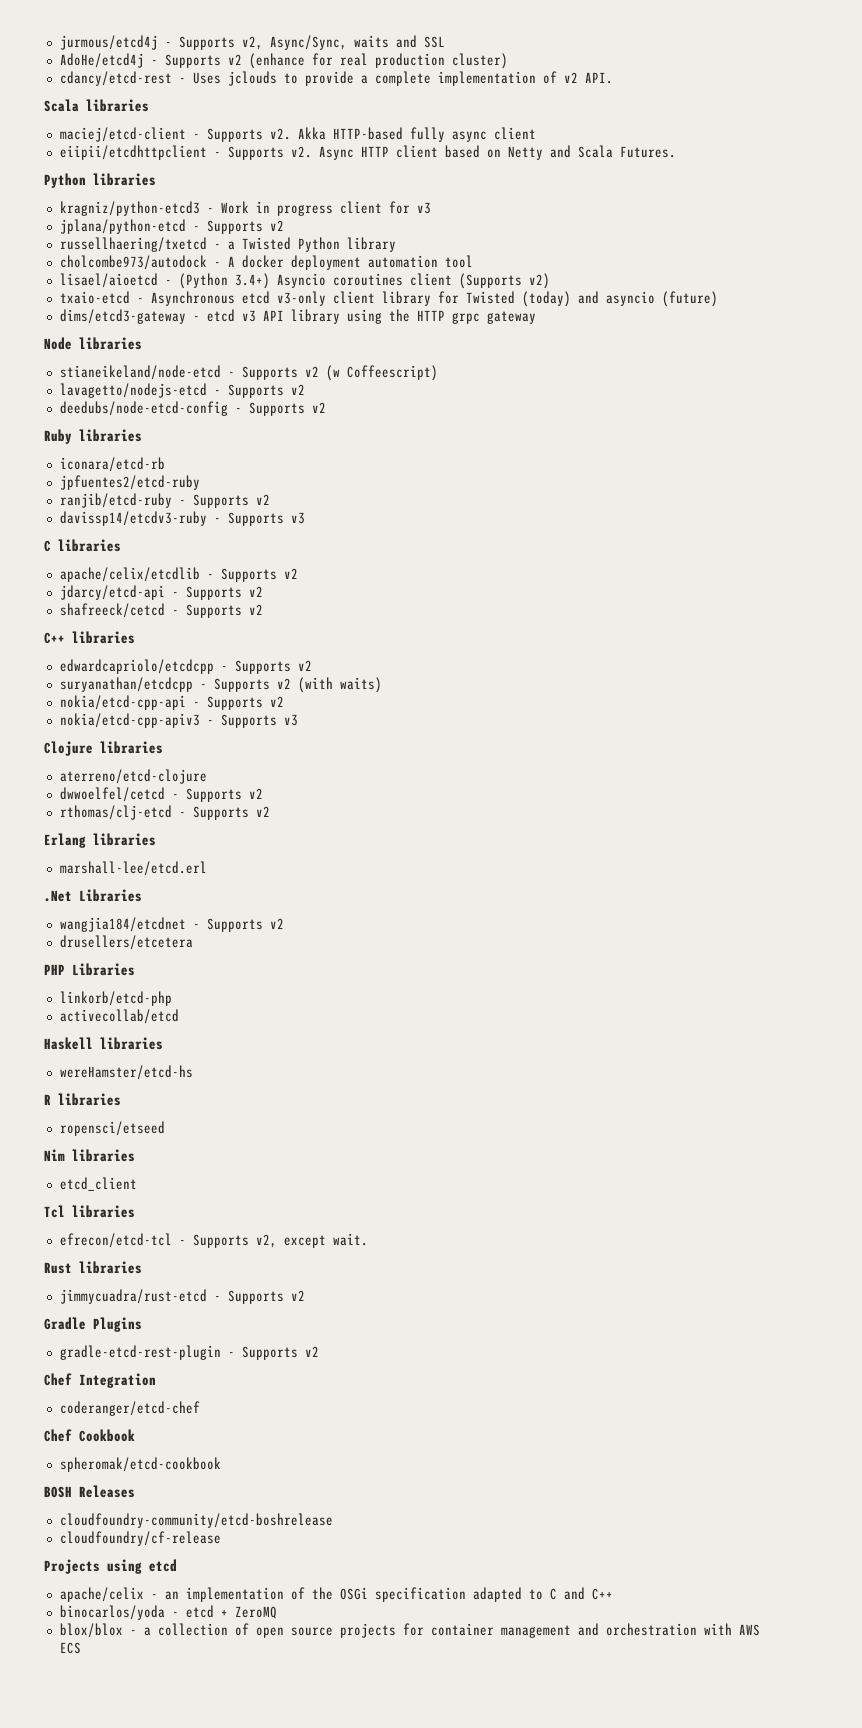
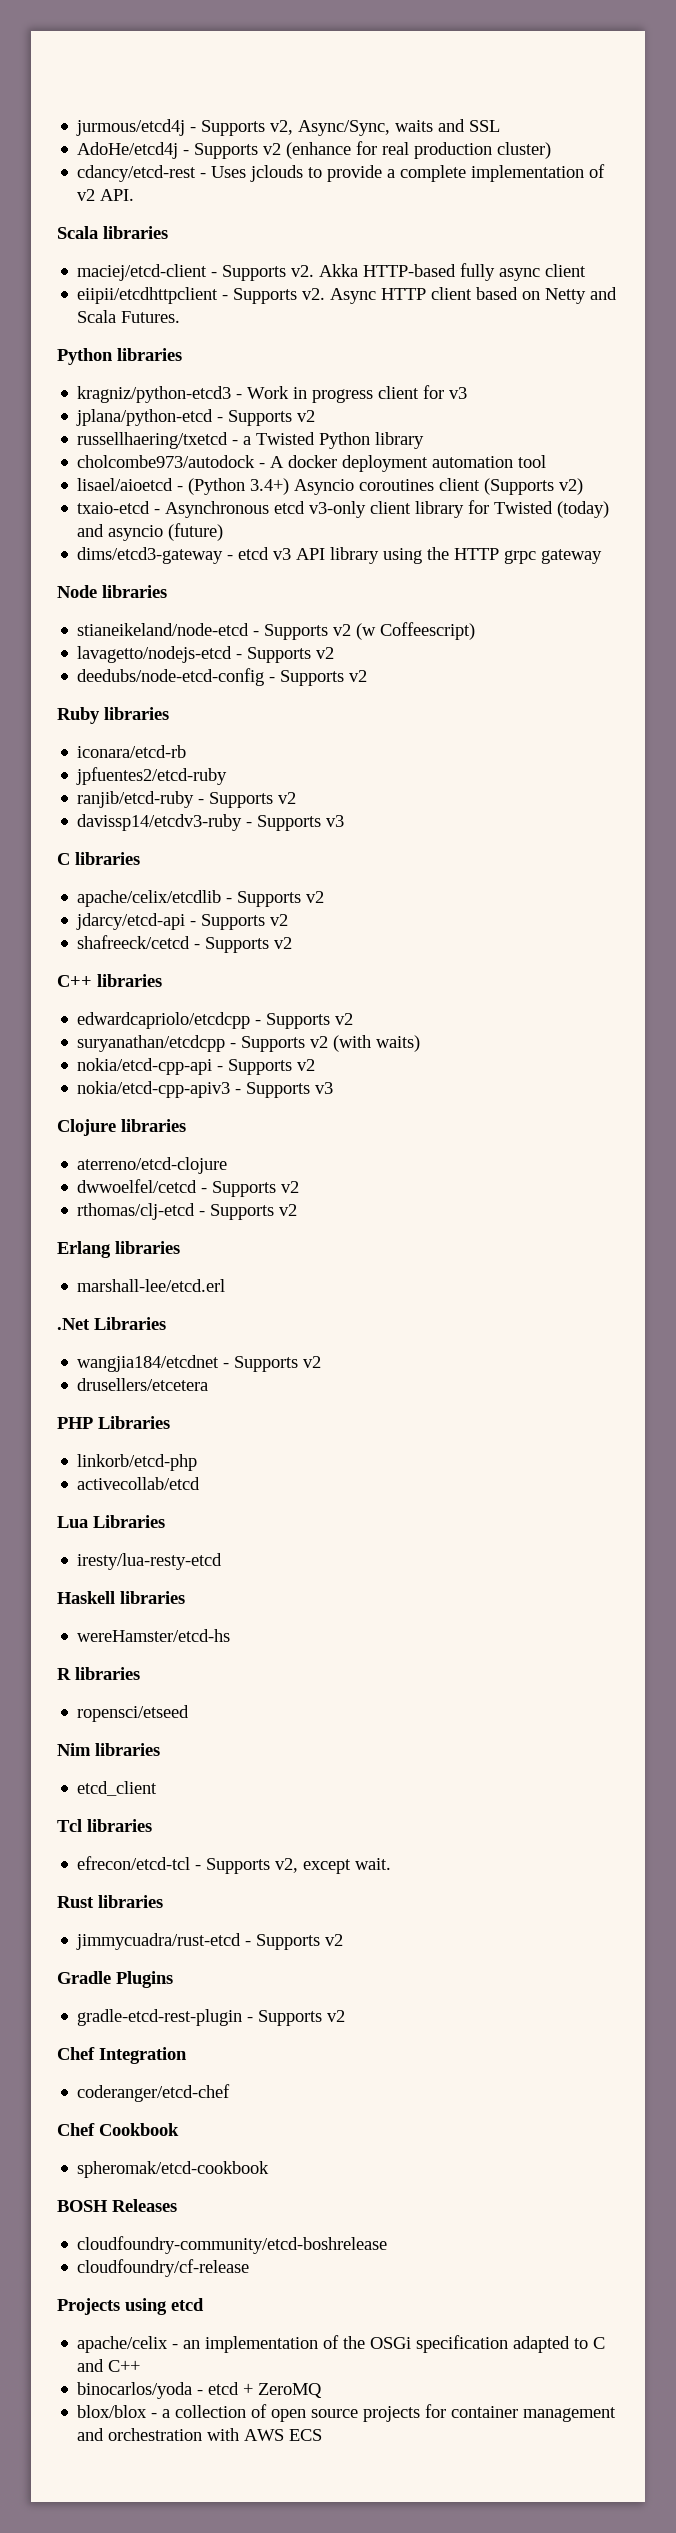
(179, 1016) none -> [57,1515,165,1528] [77,1553,223,1570] // Lua Libraries // iresty/lua-resty-etcd

